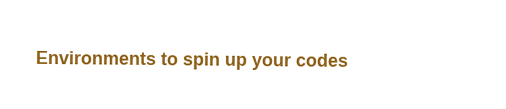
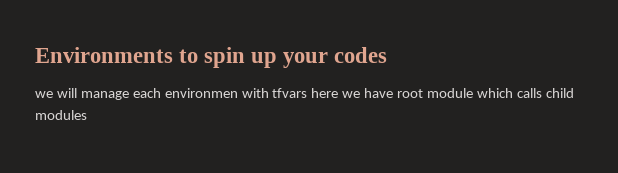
(349, 60) none -> [35,88,574,100] [35,110,87,120] // we will manage each environmen with tfvars here we have root module which calls child modules

